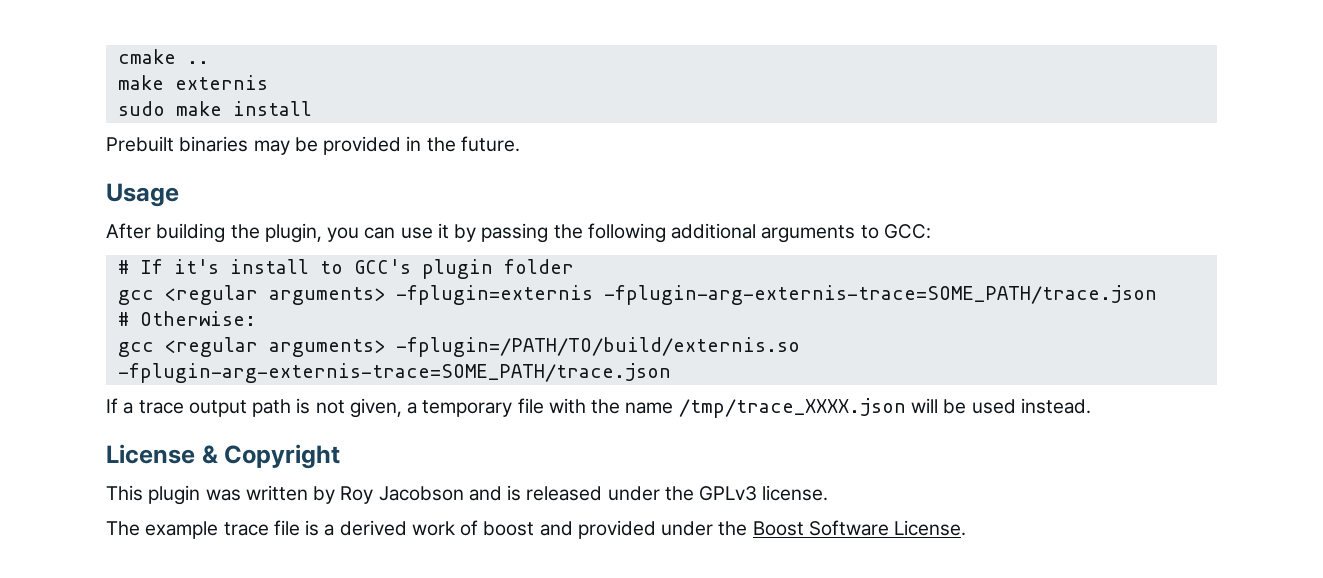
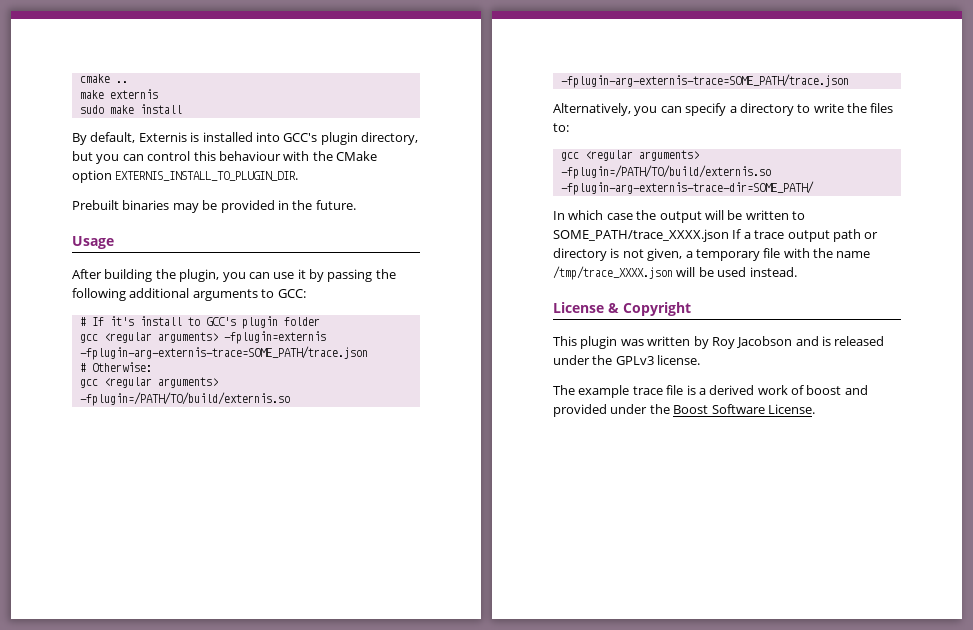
(312, 108) none -> [72,132,418,145] [72,151,377,164] [72,170,299,183] // By default, Externis is installed into GCC's plugin directory, but you can control this behaviour with the CMake option EXTERNIS_INSTALL_TO_PLUGIN_DIR.
(671, 373) none -> [553,103,894,116] [553,123,569,132] [560,150,699,161] [560,165,771,179] [560,181,814,195] [553,210,805,223] [553,229,729,242] Alternatively, you can specify a directory to write the files to: // gcc <regular arguments> -fplugin=/PATH/TO/build/externis.so -fplugin-arg-externis-trace-dir=SOME_PATH/ // In which case the output will be written to SOME_PATH/trace_XXXX.json
(292, 408) none -> [864,232,879,239] [553,248,607,261] or directory

